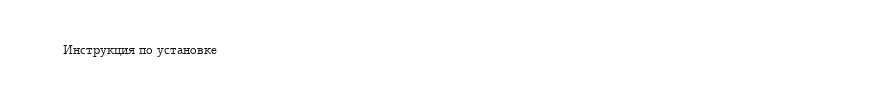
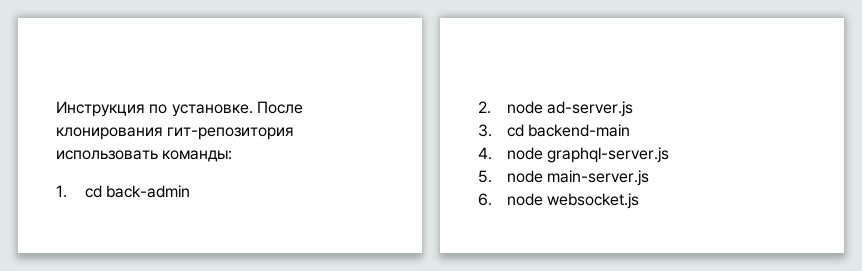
[157,48,217,57] установке -> [171,101,303,117] [56,127,295,140] [56,150,233,162] [56,185,191,198] [478,101,634,117] [478,124,631,137] [478,147,670,163] [478,170,650,186] [478,193,640,209] установке. После клонирования гит-репозитория использовать команды: // 1. cd back-admin // 2. node ad-server.js // 3. cd backend-main // 4. node graphql-server.js // 5. node main-server.js // 6. node websocket.js

